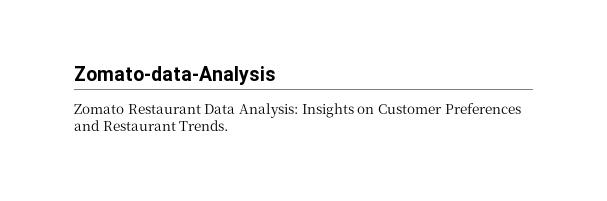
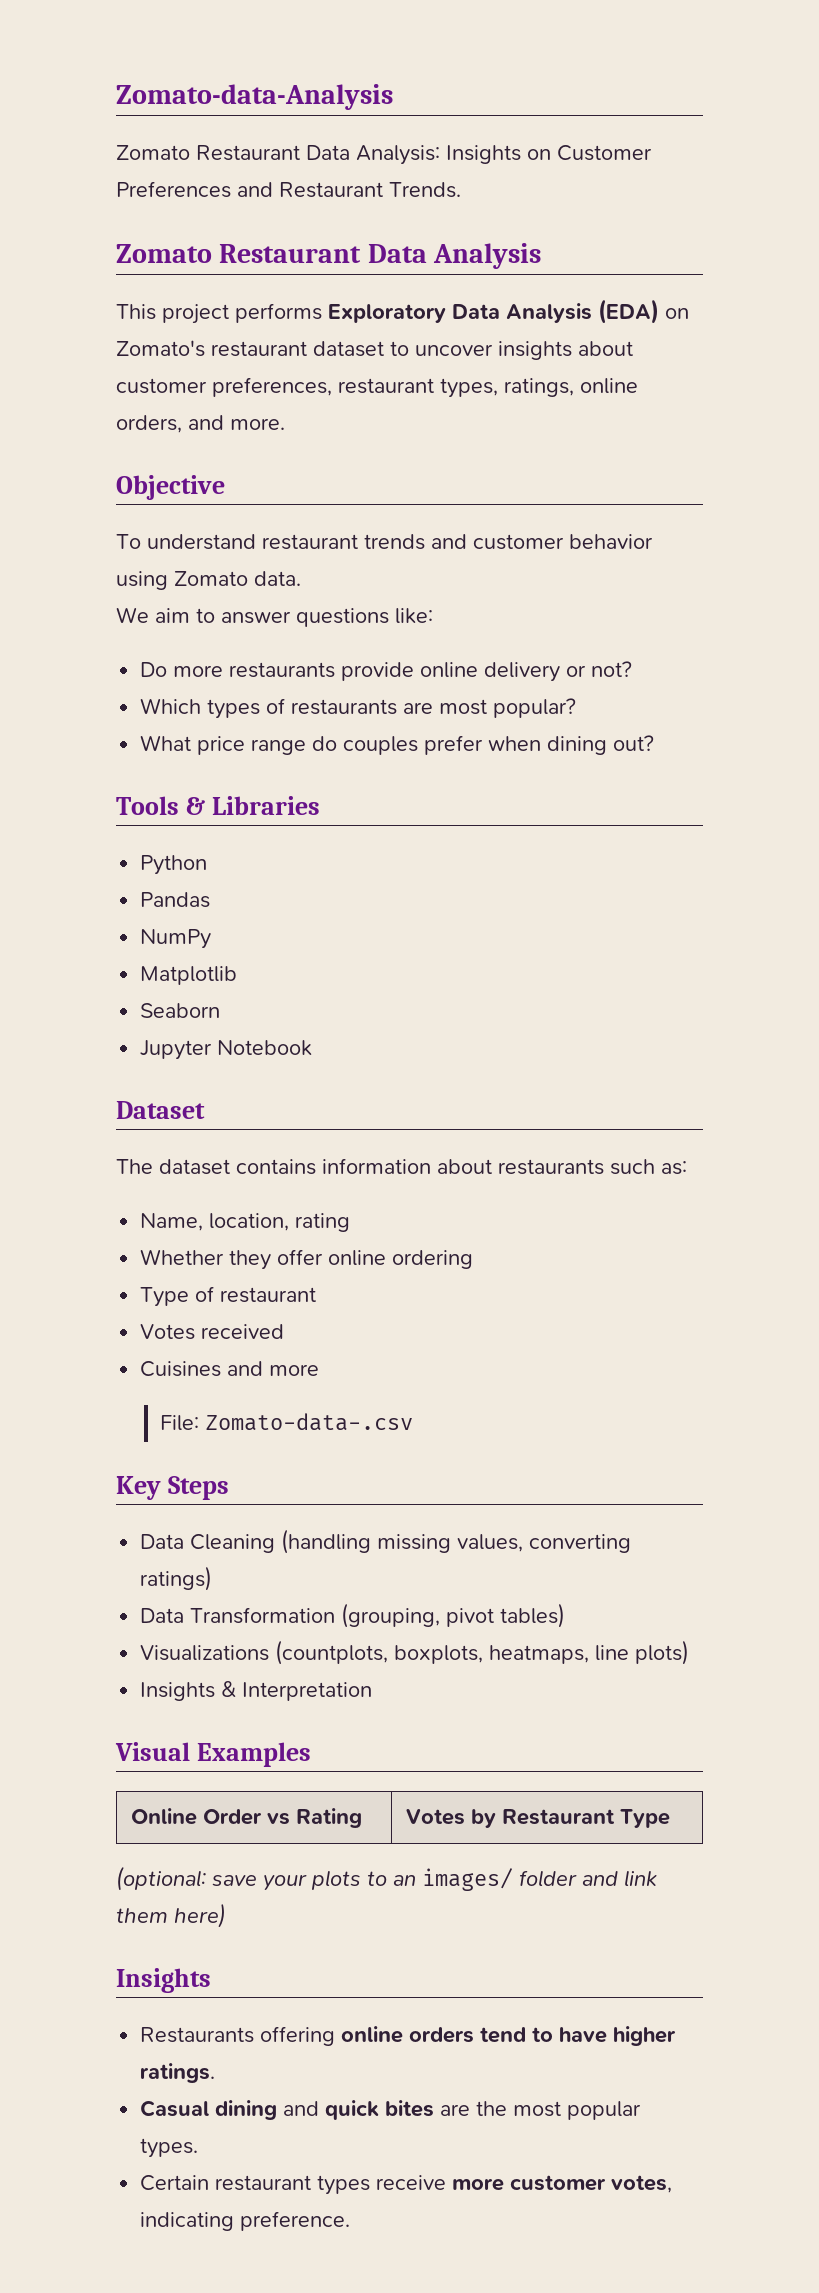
(229, 125) none -> [116,243,542,269] [116,299,689,324] [116,340,633,360] [116,377,638,398] [116,415,285,433] [116,475,225,500] [116,534,653,550] [116,571,301,590] [116,607,433,627] [140,661,633,682] [140,698,577,719] [140,735,655,755] [116,796,320,815] [140,855,208,875] [140,892,211,908] [140,929,212,949] [140,966,238,985] [140,1003,221,1018] [140,1040,313,1060] [116,1101,205,1119] [116,1158,687,1175] [140,1213,351,1232] [140,1249,474,1270] [140,1286,317,1307] [140,1324,285,1340] [140,1361,320,1377] [159,1413,413,1431] [116,1476,229,1500] [140,1529,632,1554] [140,1566,213,1591] [140,1603,566,1628] [140,1640,690,1665] [140,1681,373,1701] [115,1742,311,1767] [131,1808,363,1828] [406,1809,671,1828] [116,1866,657,1891] [116,1903,226,1928] [116,1968,211,1993] [140,2026,677,2046] [140,2063,216,2083] [140,2100,642,2120] [140,2138,199,2158] [140,2175,673,2195] [140,2211,351,2231] // Zomato Restaurant Data Analysis // This project performs Exploratory Data Analysis (EDA) on Zomato's restaurant dataset to uncover insights about customer preferences, restaurant types, ratings, online orders, and more. // Objective // To understand restaurant trends and customer behavior using Zomato data. // We aim to answer questions like: // Do more restaurants provide online delivery or not? // Which types of restaurants are most popular? // What price range do couples prefer when dining out? // Tools & Libraries // Python // Pandas // NumPy // Matplotlib // Seaborn // Jupyter Notebook // Dataset // The dataset contains information about restaurants such as: // Name, location, rating // Whether they offer online ordering // Type of restaurant // Votes received // Cuisines and more // File: Zomato-data-.csv // Key Steps // Data Cleaning (handling missing values, converting ratings) // Data Transformation (grouping, pivot tables) // Visualizations (countplots, boxplots, heatmaps, line plots) // Insights & Interpretation // Visual Examples // Online Order vs Rating | Votes by Restaurant Type // (optional: save your plots to an images/ folder and link them here) // Insights // Restaurants offering online orders tend to have higher ratings. // Casual dining and quick bites are the most popular types. // Certain restaurant types receive more customer votes, indicating preference.

